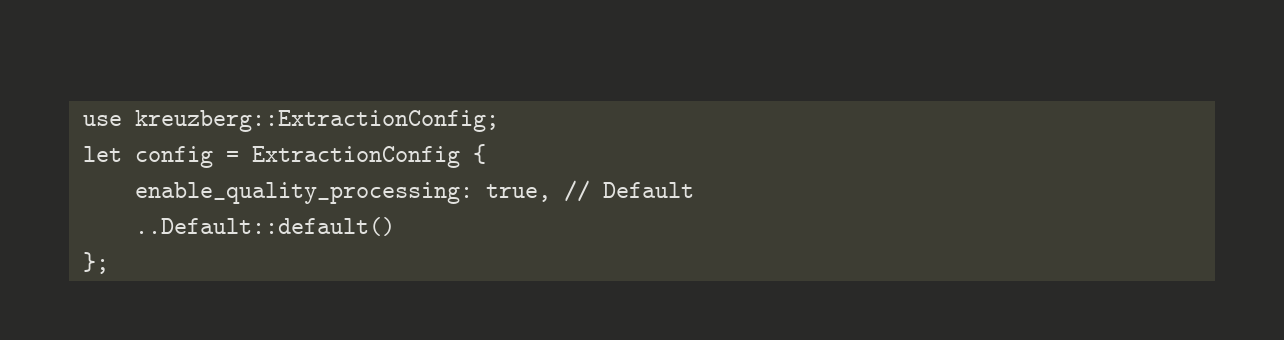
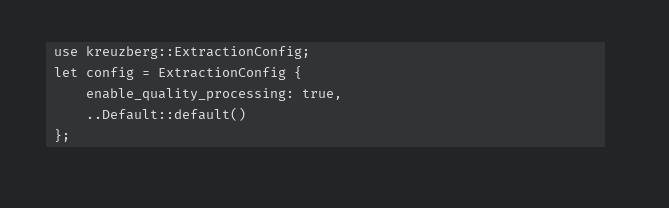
[563,180,694,202] // Default -> (342, 94) none

